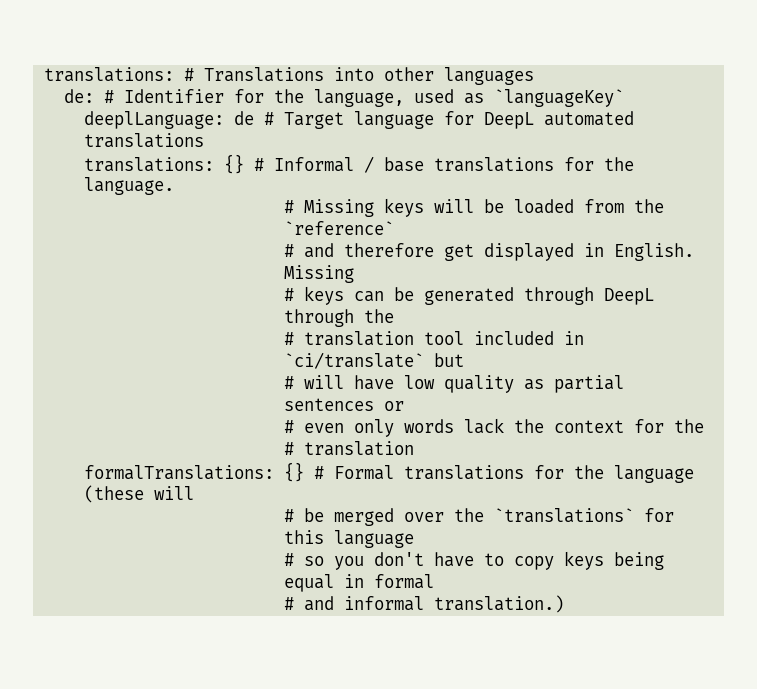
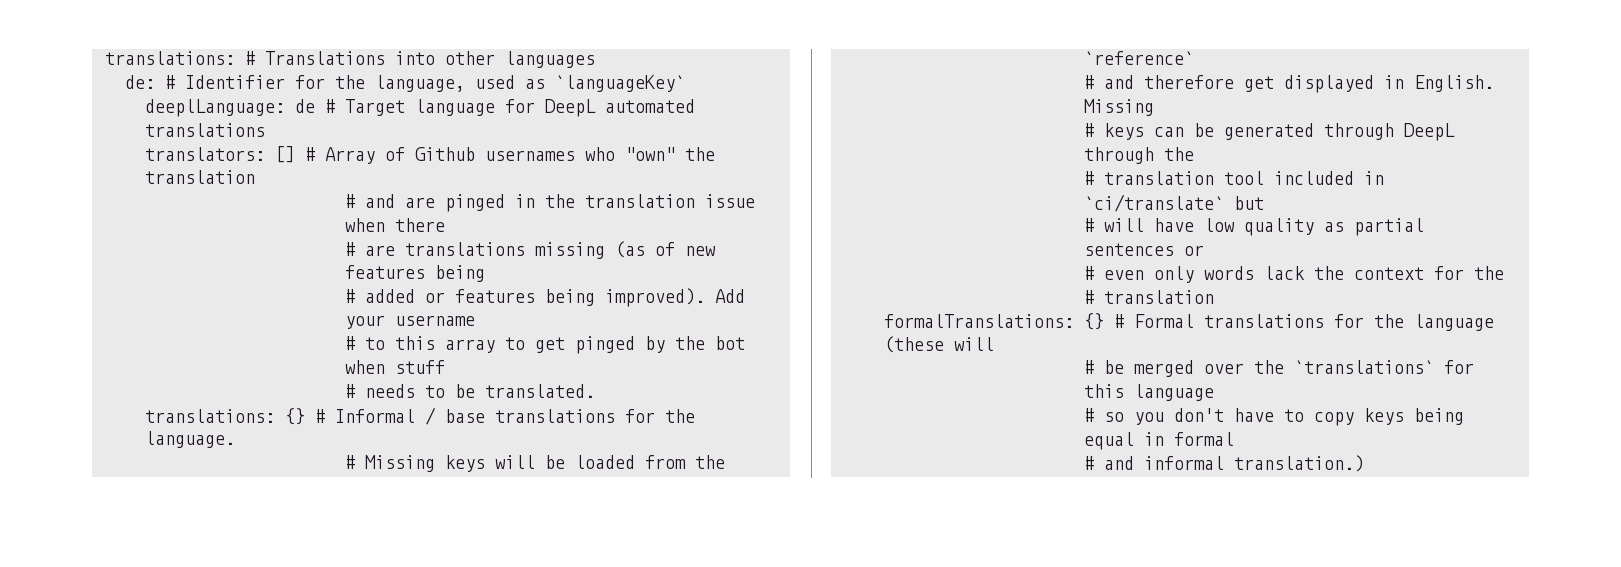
(204, 140) none -> [144,146,715,164] [144,170,255,184] [344,194,755,212] [344,218,445,232] [344,241,716,259] [344,265,485,282] [344,288,745,307] [344,315,475,329] [344,336,745,354] [344,360,445,374] [344,384,595,398] // translators: [] # Array of Github usernames who "own" the translation // # and are pinged in the translation issue when there // # are translations missing (as of new features being // # added or features being improved). Add your username // # to this array to get pinged by the bot when stuff // # needs to be translated.

